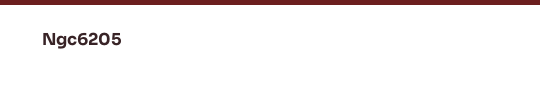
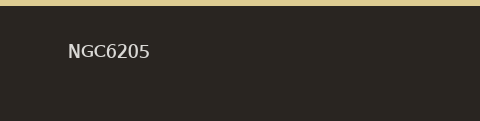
[42,32,122,49] Ngc6205 -> [68,44,150,58] NGC6205

